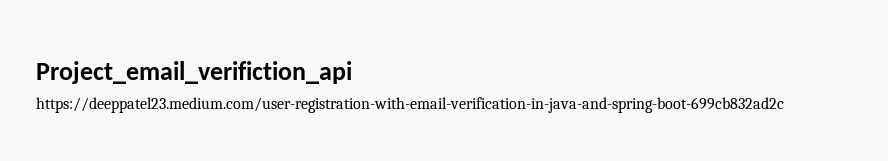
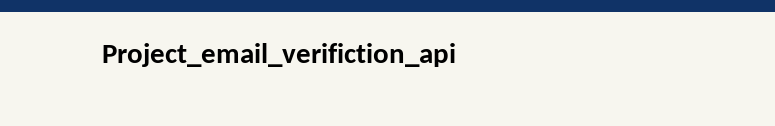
[36,97,784,113] // https://deeppatel23.medium.com/user-registration-with-email-verification-in-java-and-spring-boot-699cb832ad2c -> (456, 55) none

